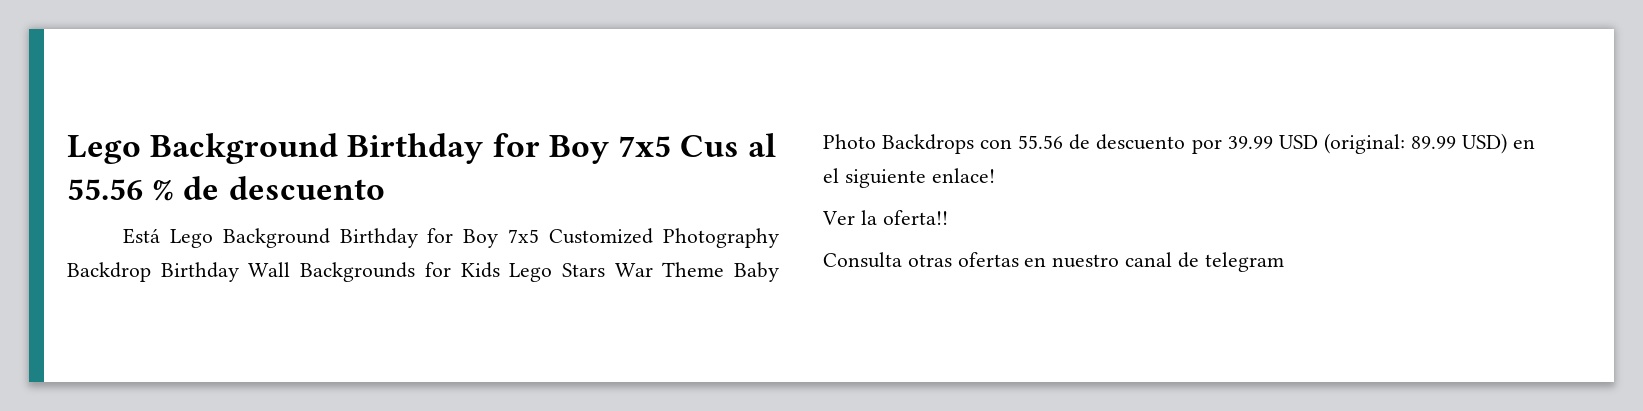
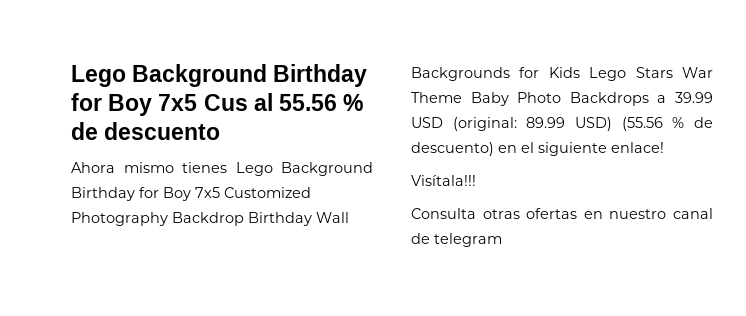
[122,228,160,244] Está -> [71,162,227,173] Ahora mismo tienes
[980,134,1222,154] con 55.56 de descuento por -> [657,95,667,103] a
(1507, 143) none -> [621,117,713,131] [411,142,494,156] (55.56 % de descuento)
[822,210,948,225] Ver la oferta!! -> [411,175,476,186] Visítala!!!

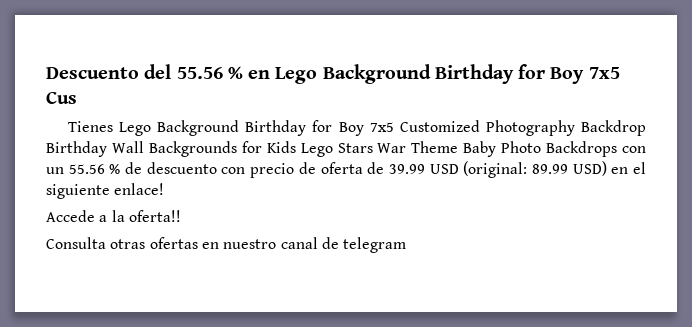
(71, 76) none -> [46,64,271,79] Descuento del 55.56 % en
[253,93,364,111] [71,122,221,140] [71,162,227,173] al 55.56 % de descuento // Ahora mismo tienes -> [68,121,114,132] // Tienes
[657,95,667,103] a -> [622,146,646,153] [46,162,385,178] con un 55.56 % de descuento con precio de oferta de
[621,117,713,131] [411,142,494,156] (55.56 % de descuento) -> (607, 168) none
[411,175,476,186] Visítala!!! -> [46,210,181,222] Accede a la oferta!!

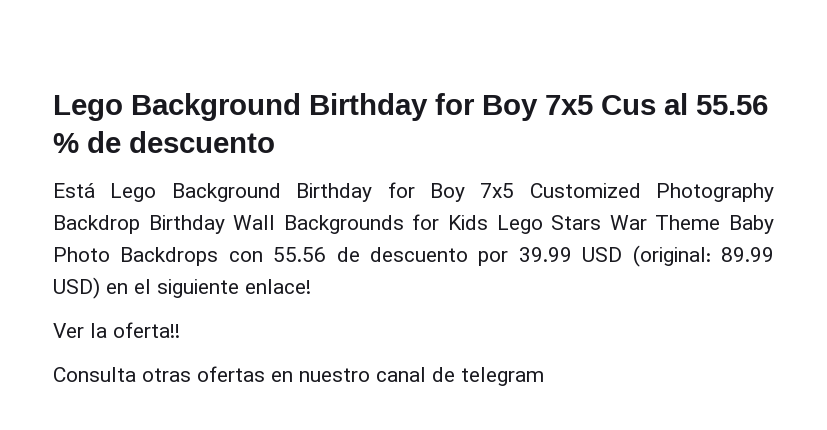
[46,64,271,79] Descuento del 55.56 % en -> (53, 108) none
[68,121,114,132] // Tienes -> [664,93,768,115] [53,131,275,153] [53,183,95,198] al 55.56 % de descuento // Está
[46,162,385,178] un 55.56 % de descuento con precio de oferta de -> [273,247,509,266] 55.56 de descuento por
[46,210,108,222] Accede a -> [53,323,84,338] Ver

